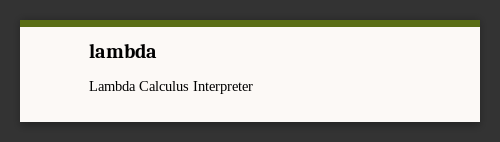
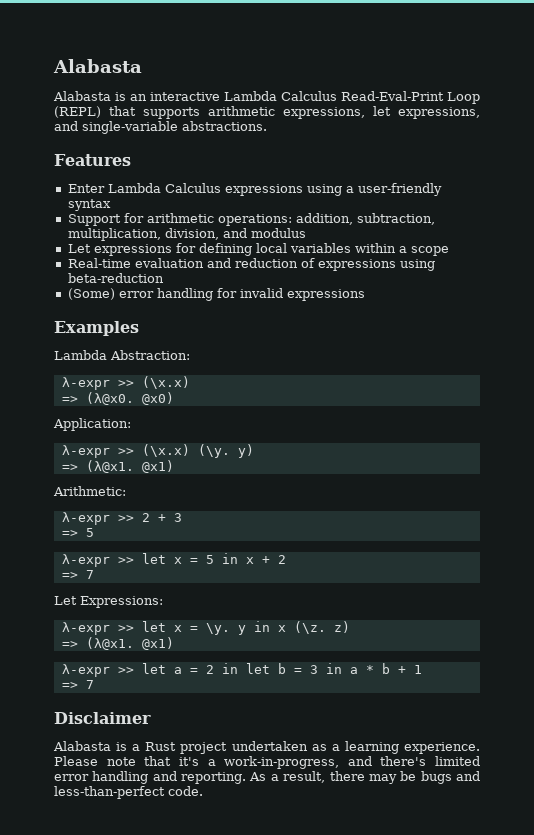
[89,43,157,58] [89,81,253,94] lambda // Lambda Calculus Interpreter -> [53,59,142,73] [53,91,480,104] [54,106,480,119] [54,121,267,134] [54,154,131,166] [67,183,442,196] [67,199,111,211] [67,213,435,226] [67,228,306,241] [67,243,449,256] [67,258,435,271] [67,273,164,283] [67,288,365,301] [54,321,139,336] [54,350,190,360] [61,376,190,390] [61,392,174,405] [53,418,131,431] [61,444,254,458] [61,460,174,473] [53,486,126,496] [61,512,182,525] [61,528,94,537] [61,553,286,567] [61,570,94,579] [54,596,163,608] [61,621,350,635] [61,637,174,650] [61,663,422,677] [61,680,94,689] [54,712,151,724] [53,741,480,754] [54,756,480,769] [54,771,481,784] [54,786,203,799] Alabasta // Alabasta is an interactive Lambda Calculus Read-Eval-Print Loop (REPL) that supports arithmetic expressions, let expressions, and single-variable abstractions. // Features // Enter Lambda Calculus expressions using a user-friendly syntax // Support for arithmetic operations: addition, subtraction, multiplication, division, and modulus // Let expressions for defining local variables within a scope // Real-time evaluation and reduction of expressions using beta-reduction // (Some) error handling for invalid expressions // Examples // Lambda Abstraction: // λ-expr >> (\x.x) // => (λ@x0. @x0) // Application: // λ-expr >> (\x.x) (\y. y) // => (λ@x1. @x1) // Arithmetic: // λ-expr >> 2 + 3 // => 5 // λ-expr >> let x = 5 in x + 2 // => 7 // Let Expressions: // λ-expr >> let x = \y. y in x (\z. z) // => (λ@x1. @x1) // λ-expr >> let a = 2 in let b = 3 in a * b + 1 // => 7 // Disclaimer // Alabasta is a Rust project undertaken as a learning experience. Please note that it's a work-in-progress, and there's limited error handling and reporting. As a result, there may be bugs and less-than-perfect code.

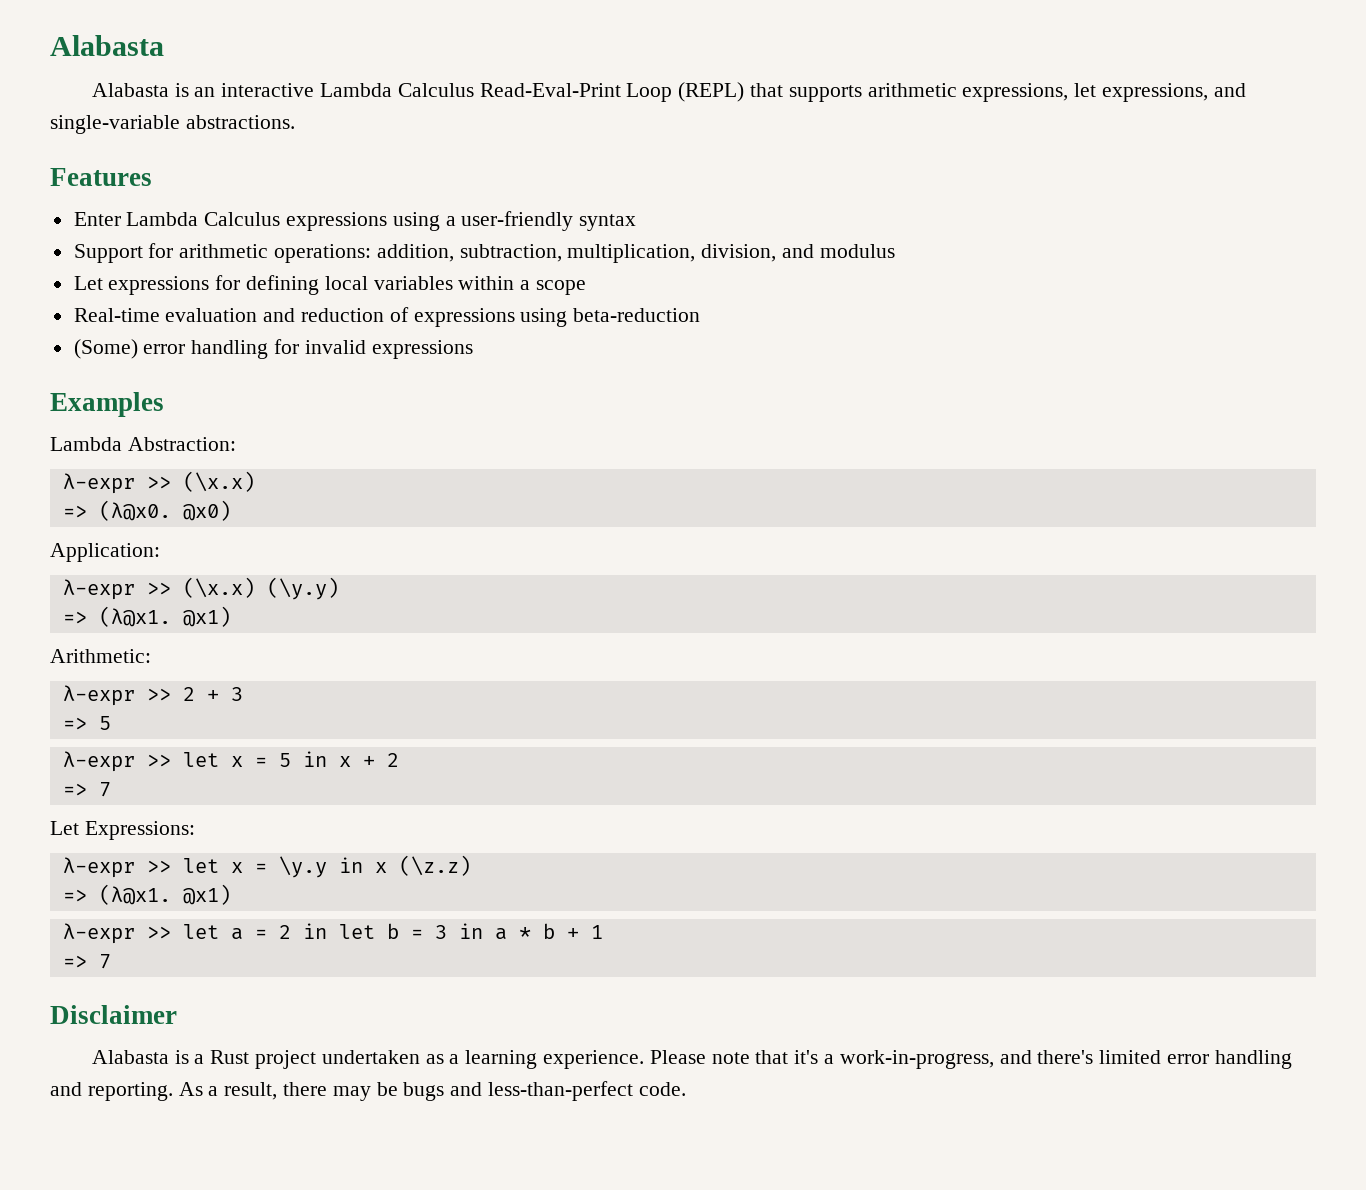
[197,444,254,458] (\y. y) -> [266,577,339,600] (\y.y)
[205,621,350,635] \y. y in x (\z. z) -> [278,855,471,878] \y.y in x (\z.z)

